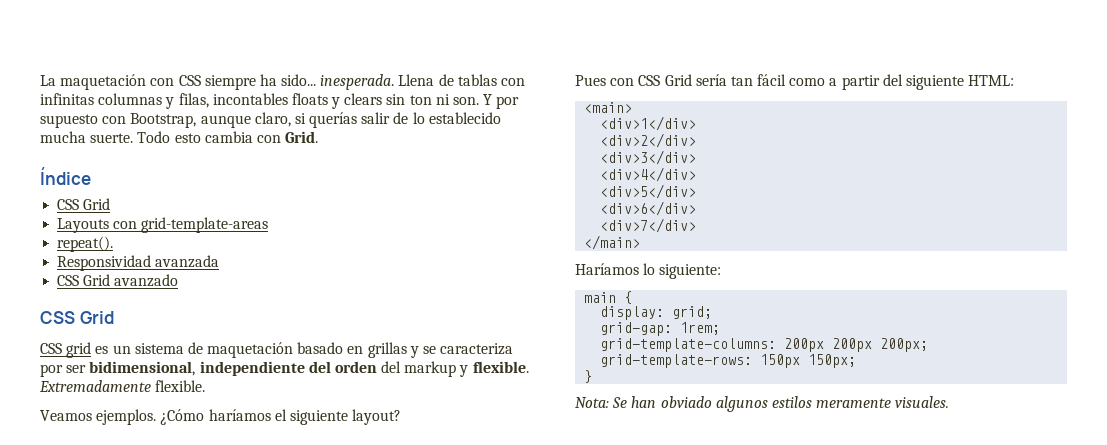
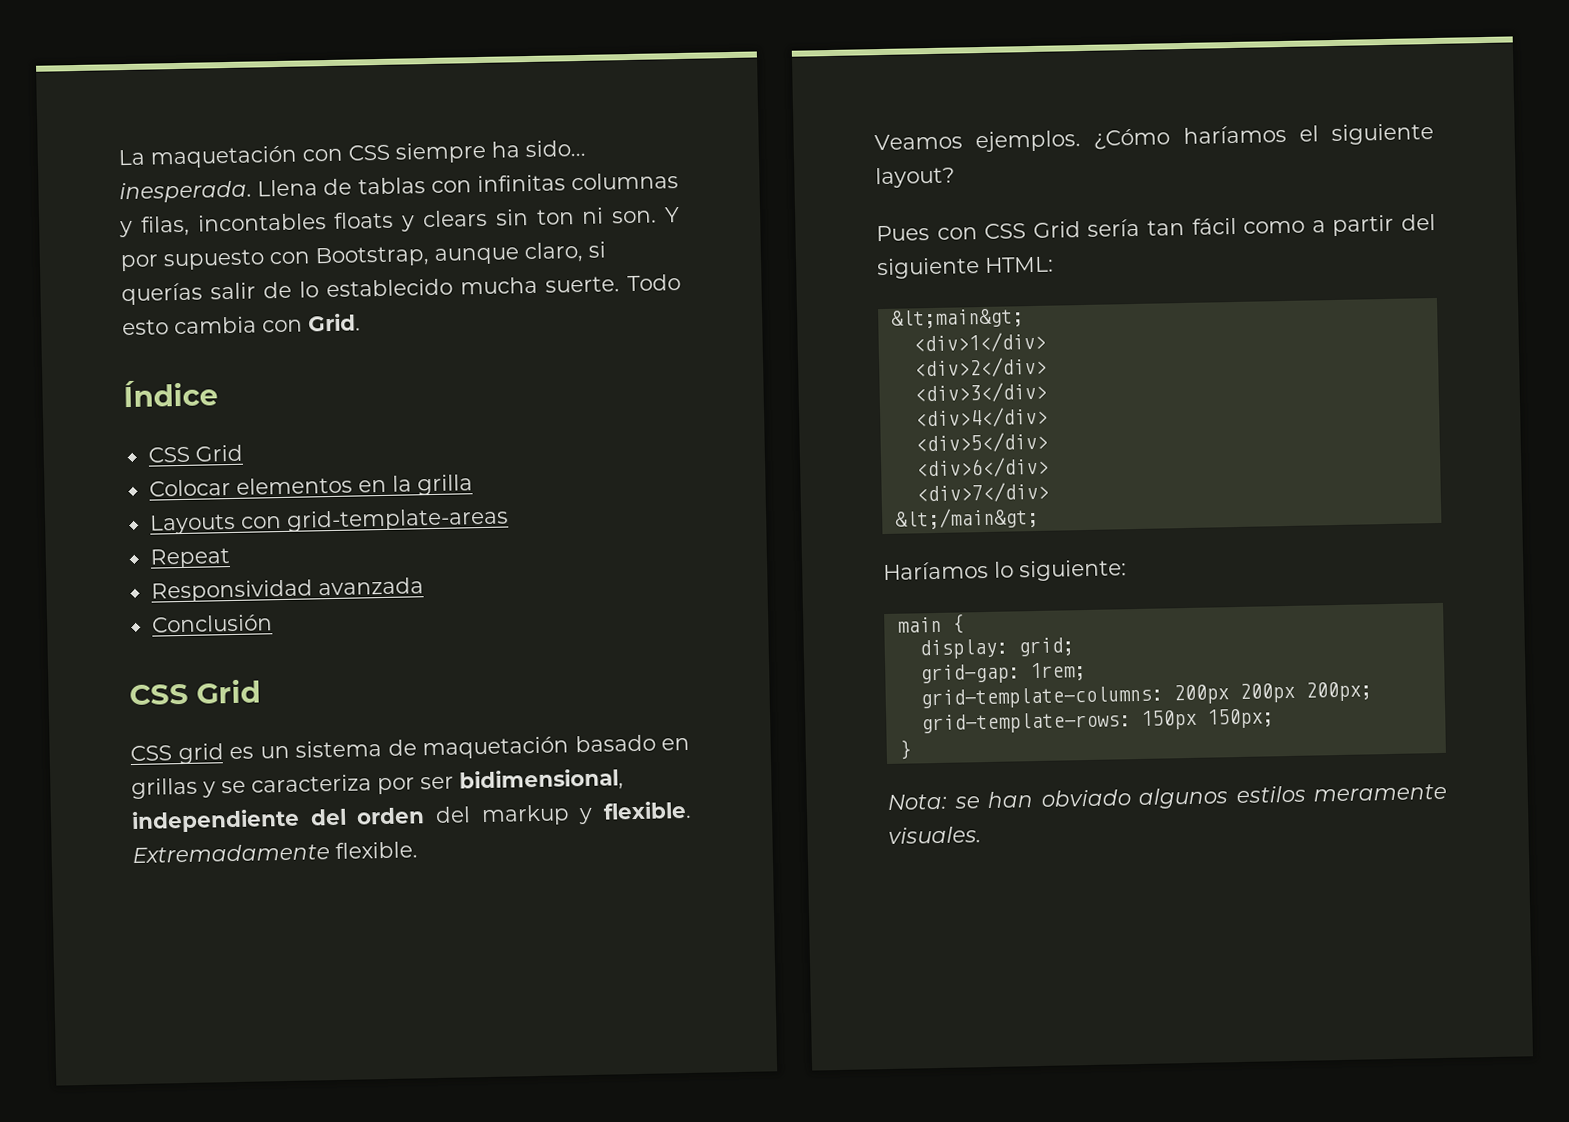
(111, 204) none -> [148,474,473,497] // Colocar elementos en la grilla
[57,236,114,252] repeat(). -> [149,548,231,569] Repeat
[57,274,179,287] CSS Grid avanzado -> [150,614,273,633] Conclusión
[584,102,633,113] <main> -> [890,308,1024,329] &lt;main&gt;
[584,235,641,250] </main> -> [894,506,1039,530] &lt;/main&gt;
[612,397,628,408] Se -> [953,796,980,809] se

